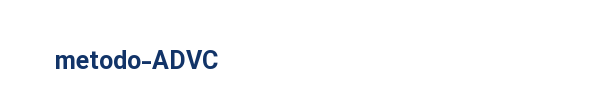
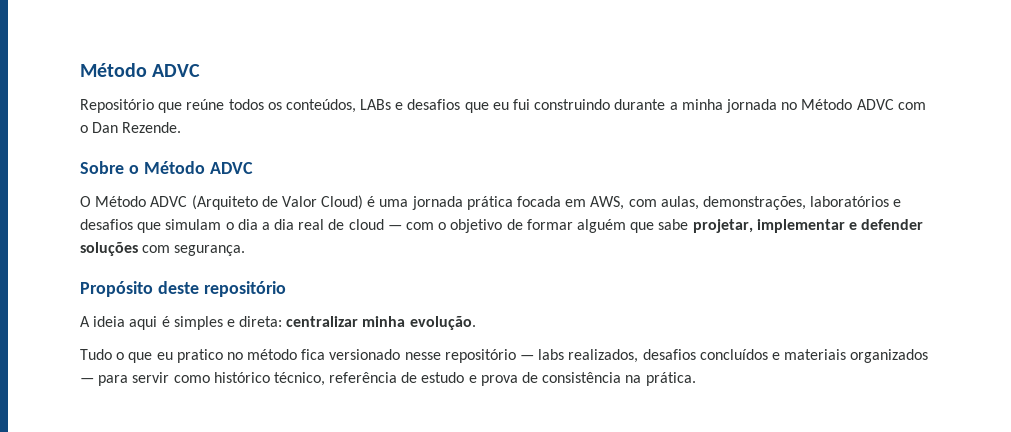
[55,50,218,69] metodo-ADVC -> [80,63,201,77] [80,99,926,113] [80,122,182,133] [80,161,253,174] [80,195,902,210] [80,219,924,233] [80,242,246,256] [80,281,286,297] [80,316,476,330] [80,349,929,363] [80,372,696,386] Método ADVC // Repositório que reúne todos os conteúdos, LABs e desafios que eu fui construindo durante a minha jornada no Método ADVC com o Dan Rezende. // Sobre o Método ADVC // O Método ADVC (Arquiteto de Valor Cloud) é uma jornada prática focada em AWS, com aulas, demonstrações, laboratórios e desafios que simulam o dia a dia real de cloud — com o objetivo de formar alguém que sabe projetar, implementar e defender soluções com segurança. // Propósito deste repositório // A ideia aqui é simples e direta: centralizar minha evolução. // Tudo o que eu pratico no método fica versionado nesse repositório — labs realizados, desafios concluídos e materiais organizados — para servir como histórico técnico, referência de estudo e prova de consistência na prática.

